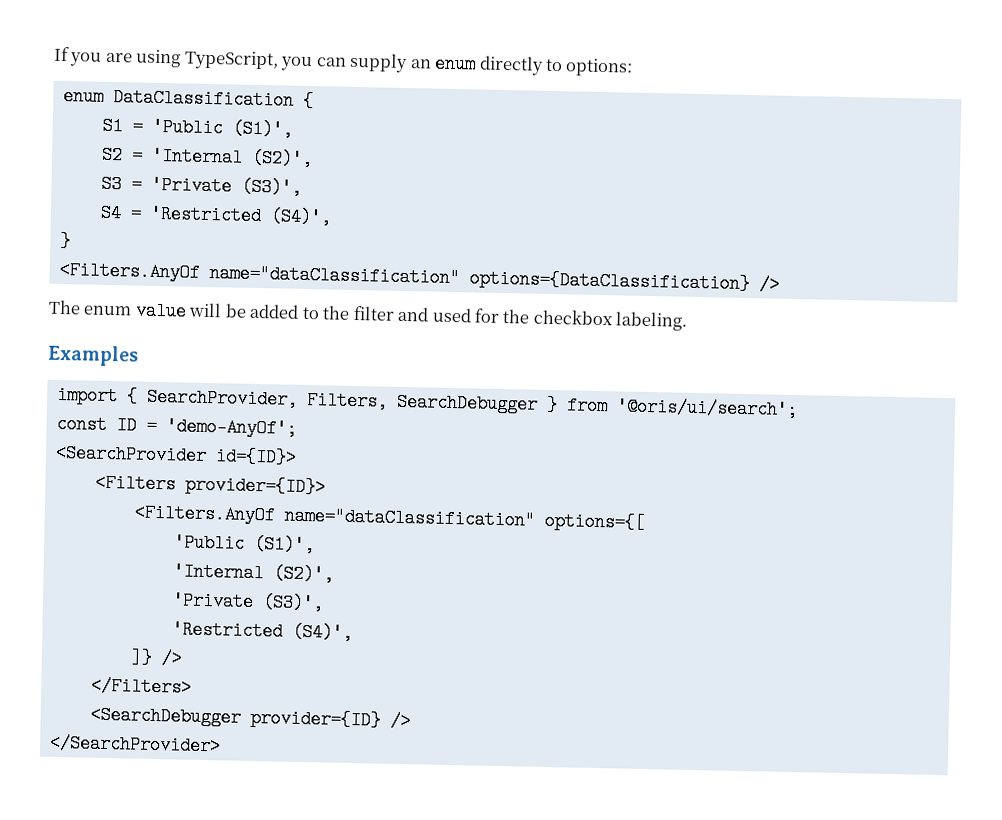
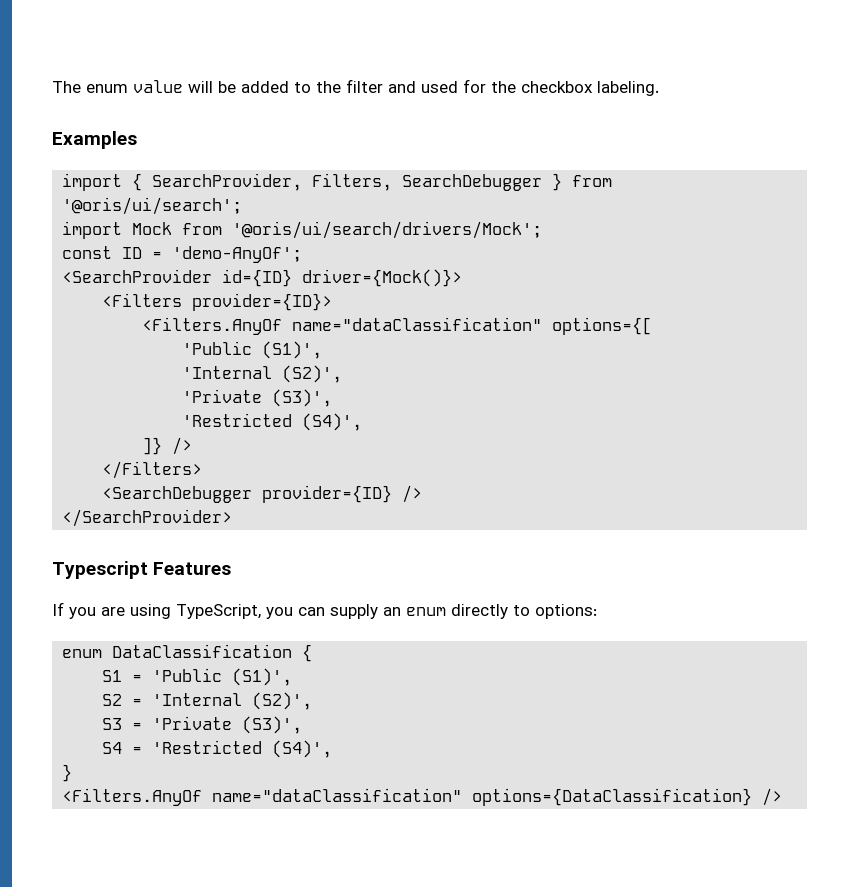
(54, 54) none -> [52,79,659,96] [52,131,137,149] [62,173,613,191] [62,197,243,215] [62,221,543,239] [62,246,303,263] [62,269,463,287] [102,293,333,311] [142,317,653,335] [182,341,323,359] [182,365,343,383] [182,389,333,407] [182,413,363,431] [142,437,193,455] [102,461,203,479] [102,485,423,503] [62,509,233,527] [52,561,232,579] The enum value will be added to the filter and used for the checkbox labeling. // Examples // import { SearchProvider, Filters, SearchDebugger } from '@oris/ui/search'; // import Mock from '@oris/ui/search/drivers/Mock'; // const ID = 'demo-AnyOf'; // <SearchProvider id={ID} driver={Mock()}> // <Filters provider={ID}> // <Filters.AnyOf name="dataClassification" options={[ // 'Public (S1)', // 'Internal (S2)', // 'Private (S3)', // 'Restricted (S4)', // ]} /> // </Filters> // <SearchDebugger provider={ID} /> // </SearchProvider> // Typescript Features //
[48,299,689,331] [47,344,139,367] [56,385,798,420] [55,414,297,438] [54,443,297,467] [94,473,326,497] [133,503,645,532] [173,533,315,555] [172,562,334,584] [171,591,324,613] [171,620,353,643] [130,648,183,668] [90,676,192,697] [89,705,411,731] [48,733,221,756] // The enum value will be added to the filter and used for the checkbox labeling. // Examples // import { SearchProvider, Filters, SearchDebugger } from '@oris/ui/search'; // const ID = 'demo-AnyOf'; // <SearchProvider id={ID}> // <Filters provider={ID}> // <Filters.AnyOf name="dataClassification" options={[ // 'Public (S1)', // 'Internal (S2)', // 'Private (S3)', // 'Restricted (S4)', // ]} /> // </Filters> // <SearchDebugger provider={ID} /> // </SearchProvider> -> (783, 797) none

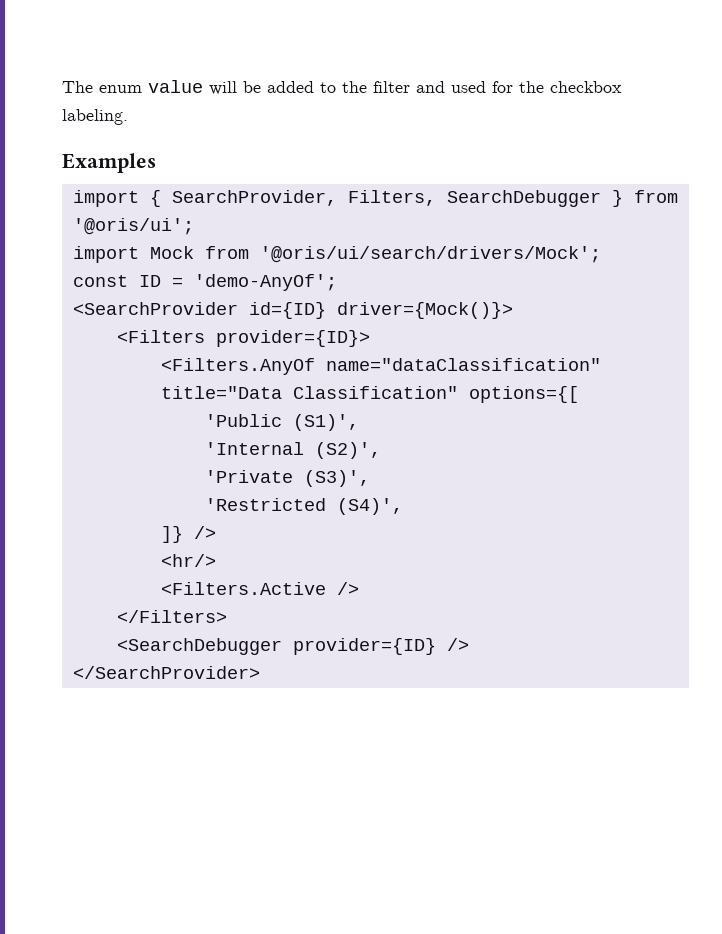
[62,197,243,215] '@oris/ui/search'; -> [72,218,194,235] '@oris/ui';
(543, 324) none -> [160,386,458,399] title="Data Classification"
(193, 446) none -> [160,554,216,567] [160,582,359,595] // <hr/> // <Filters.Active />
[52,561,232,579] [52,602,597,619] [62,644,313,662] [102,668,293,686] [102,692,313,710] [102,716,303,734] [102,740,333,758] [62,764,73,782] [62,788,783,806] // Typescript Features // If you are using TypeScript, you can supply an enum directly to options: // enum DataClassification { // S1 = 'Public (S1)', // S2 = 'Internal (S2)', // S3 = 'Private (S3)', // S4 = 'Restricted (S4)', // } // <Filters.AnyOf name="dataClassification" options={DataClassification} /> -> (260, 672) none

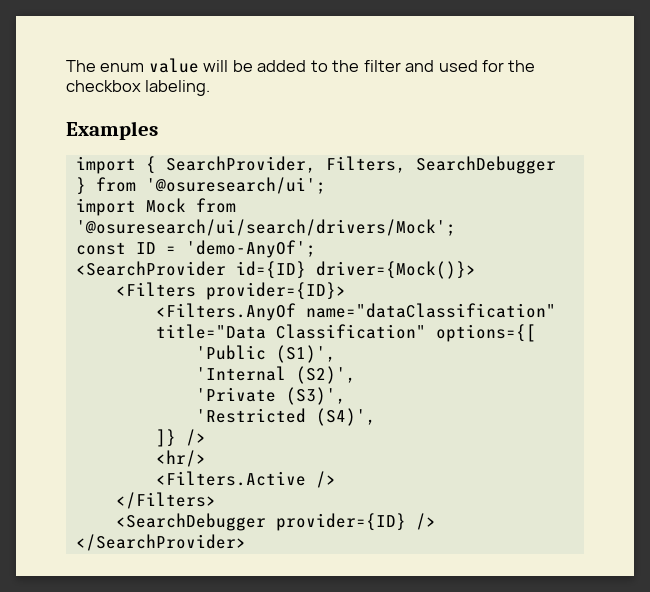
[72,218,194,235] '@oris/ui'; -> [145,177,326,194] '@osuresearch/ui';
[259,246,601,263] '@oris/ui/search/drivers/Mock'; -> [75,219,456,236] '@osuresearch/ui/search/drivers/Mock';

